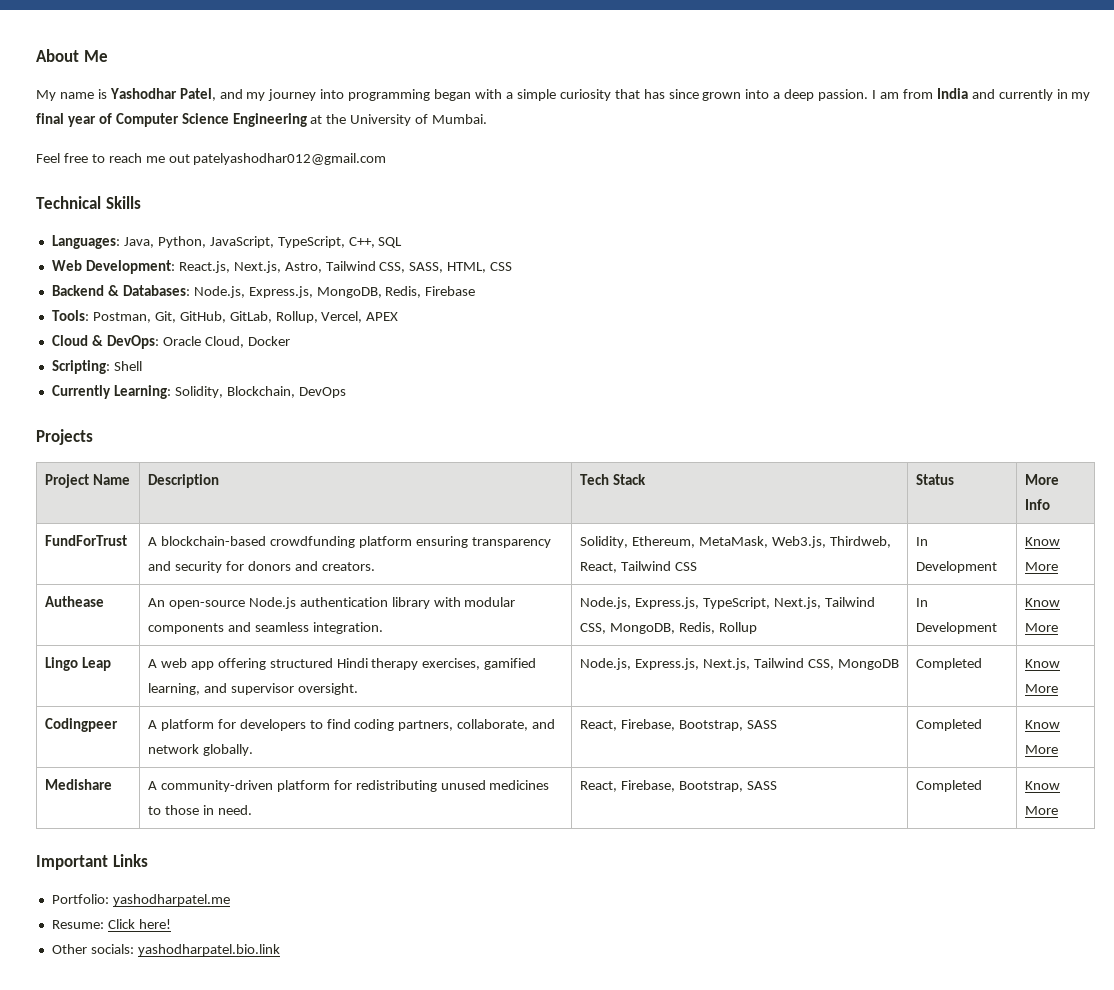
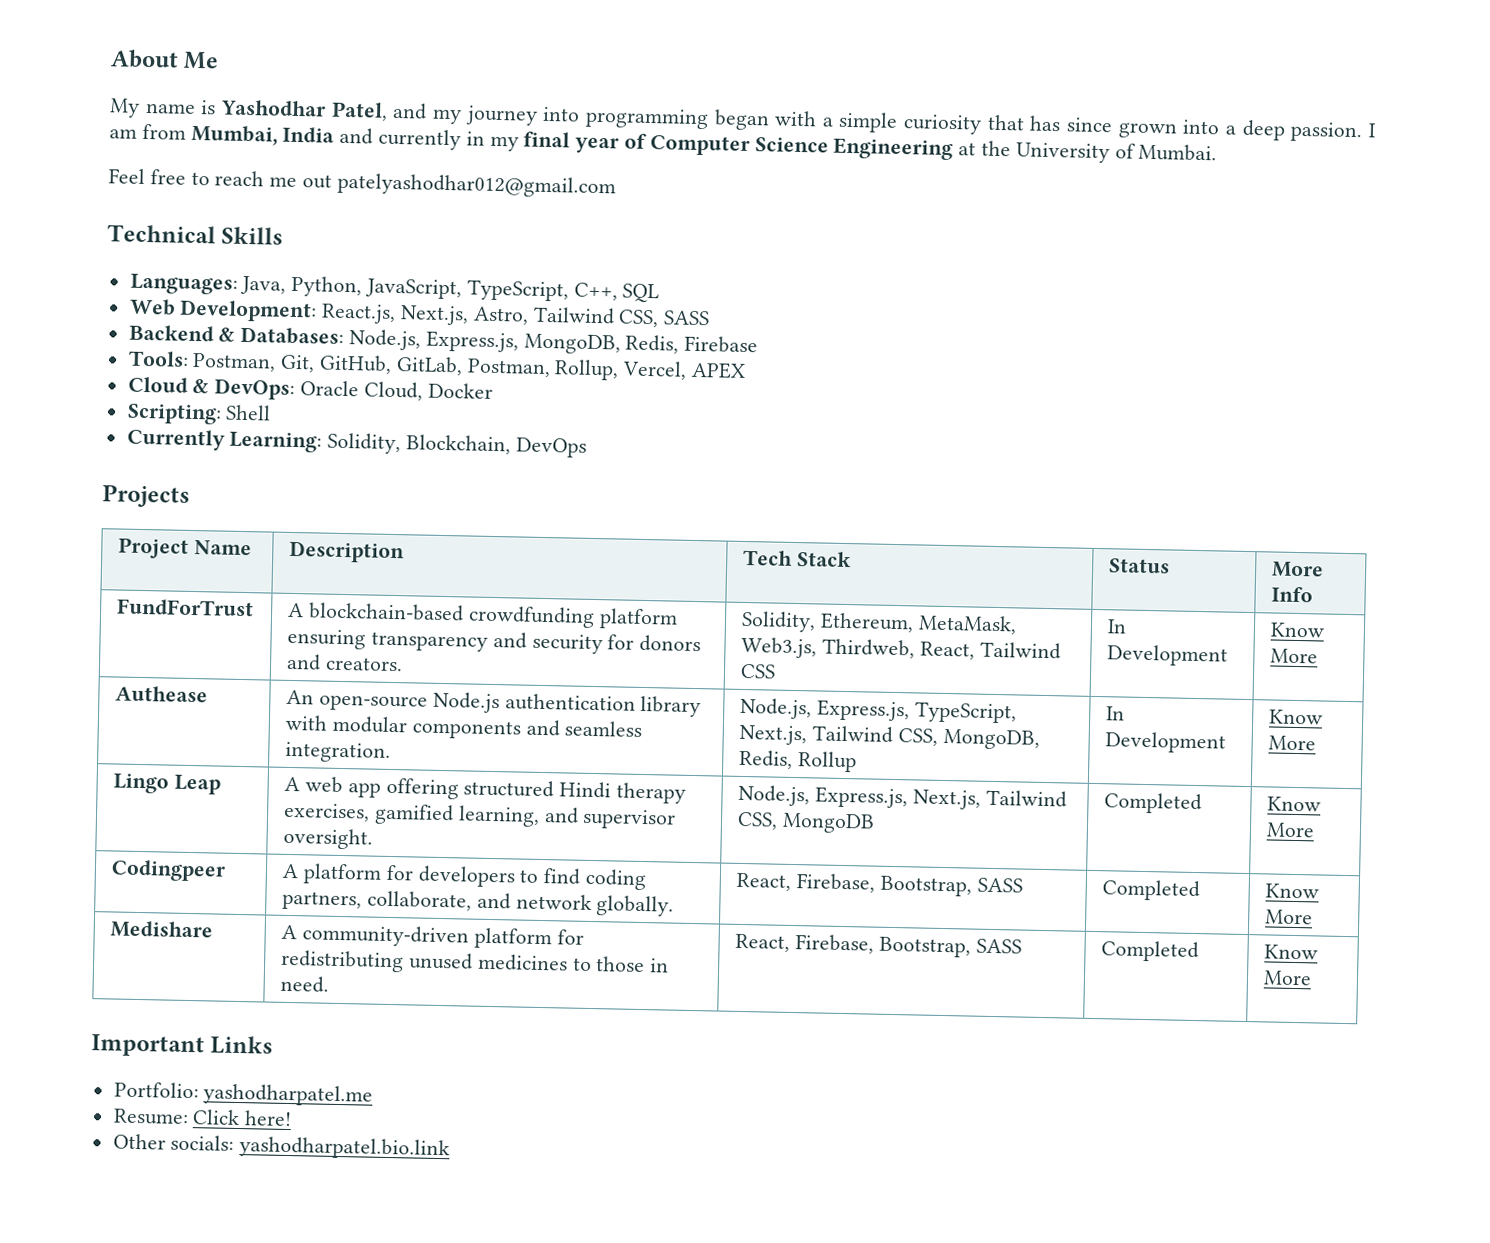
(933, 94) none -> [190,124,278,146] Mumbai,
[409,262,513,273] SASS, HTML, CSS -> [663,310,711,326] SASS
(272, 317) none -> [466,358,551,378] Postman,

